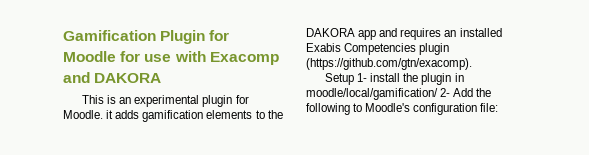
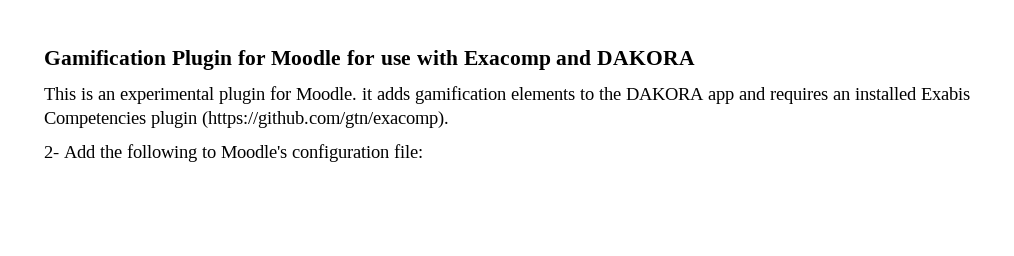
[324,73,464,85] [306,88,438,100] Setup 1- install the plugin in moodle/local/gamification/ -> (449, 119) none

